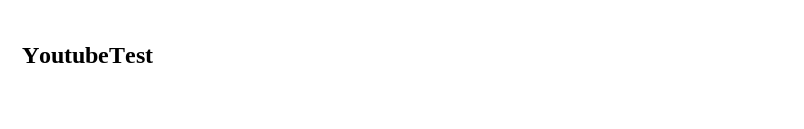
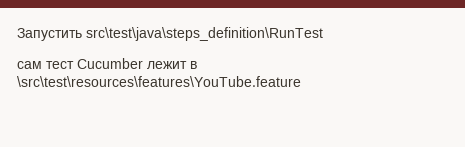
[22,47,153,63] YoutubeTest -> [17,27,323,41] [17,58,197,69] [17,76,301,87] Запустить src\test\java\steps_definition\RunTest // сам тест Cucumber лежит в \src\test\resources\features\YouTube.feature

